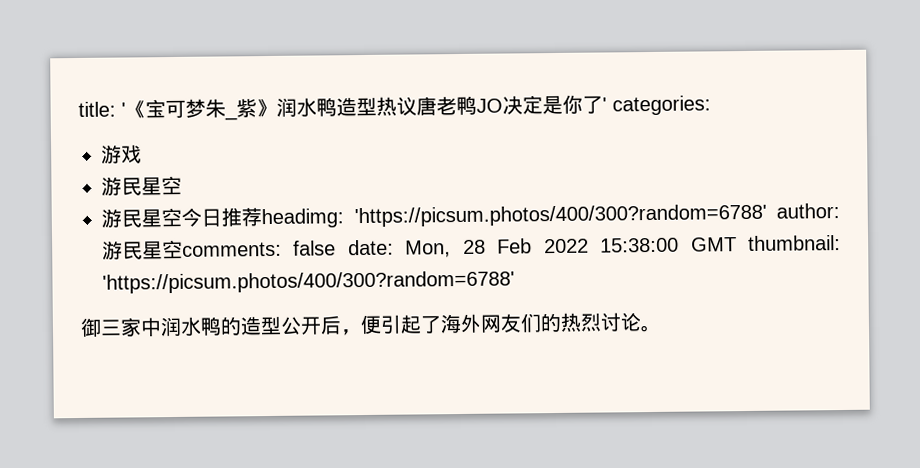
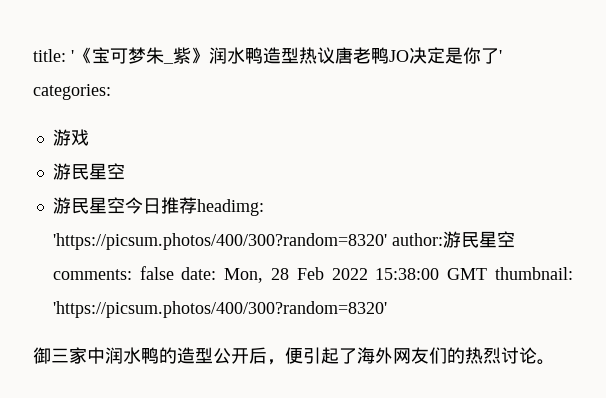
[353,203,767,228] 'https://picsum.photos/400/300?random=6788' -> [52,233,387,250] 'https://picsum.photos/400/300?random=8320'
[102,270,515,294] 'https://picsum.photos/400/300?random=6788' -> [52,301,387,318] 'https://picsum.photos/400/300?random=8320'

